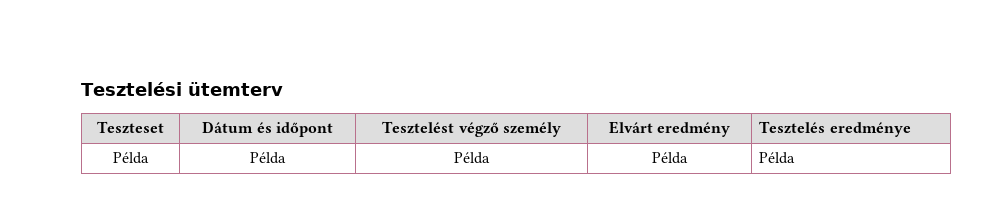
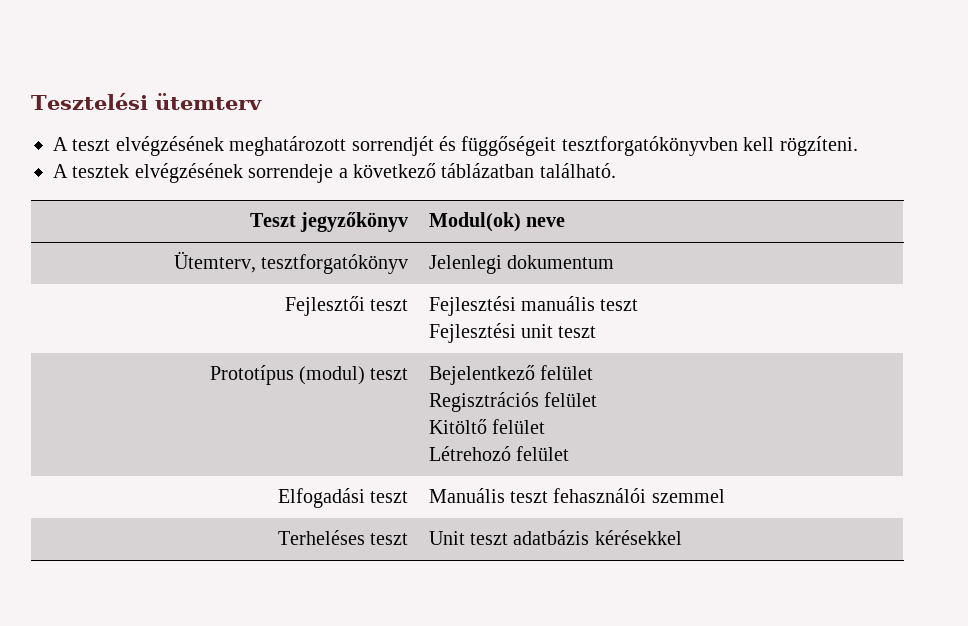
[97,121,164,134] [202,121,333,137] [382,121,561,137] [608,121,731,137] [759,121,911,137] [113,152,149,164] [250,152,286,164] [454,152,490,164] [652,152,688,164] [759,152,796,164] // Teszteset | Dátum és időpont | Tesztelést végző személy | Elvárt eredmény | Tesztelés eredménye // Példa | Példa | Példa | Példa | Példa -> [53,136,858,156] [53,163,616,183] [249,212,409,232] [428,212,566,232] [173,251,409,274] [428,255,615,274] [284,296,409,316] [428,296,639,316] [428,323,597,343] [209,365,409,385] [428,365,594,385] [428,392,598,412] [428,419,546,434] [428,446,570,461] [277,488,409,508] [428,488,725,503] [277,530,409,545] [428,530,682,545] // A teszt elvégzésének meghatározott sorrendjét és függőségeit tesztforgatókönyvben kell rögzíteni. // A tesztek elvégzésének sorrendeje a következő táblázatban található. // Teszt jegyzőkönyv | Modul(ok) neve // Ütemterv, tesztforgatókönyv | Jelenlegi dokumentum // Fejlesztői teszt | Fejlesztési manuális teszt // Fejlesztési unit teszt // Prototípus (modul) teszt | Bejelentkező felület // Regisztrációs felület // Kitöltő felület // Létrehozó felület // Elfogadási teszt | Manuális teszt fehasználói szemmel // Terheléses teszt | Unit teszt adatbázis kérésekkel

